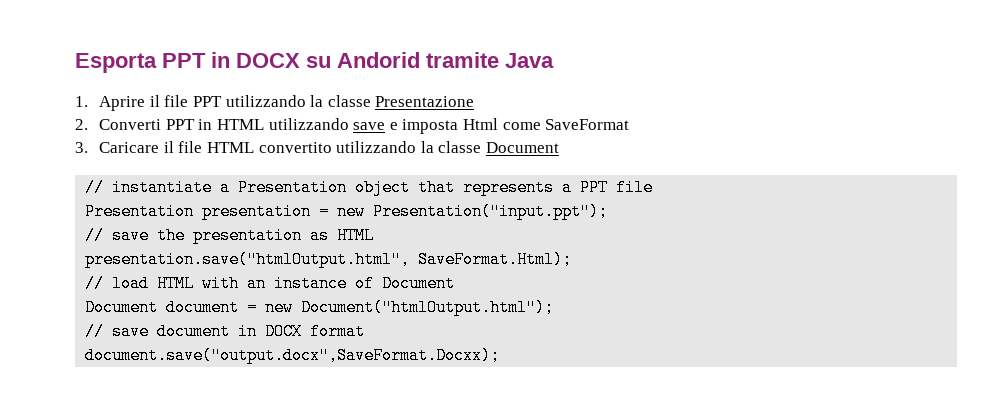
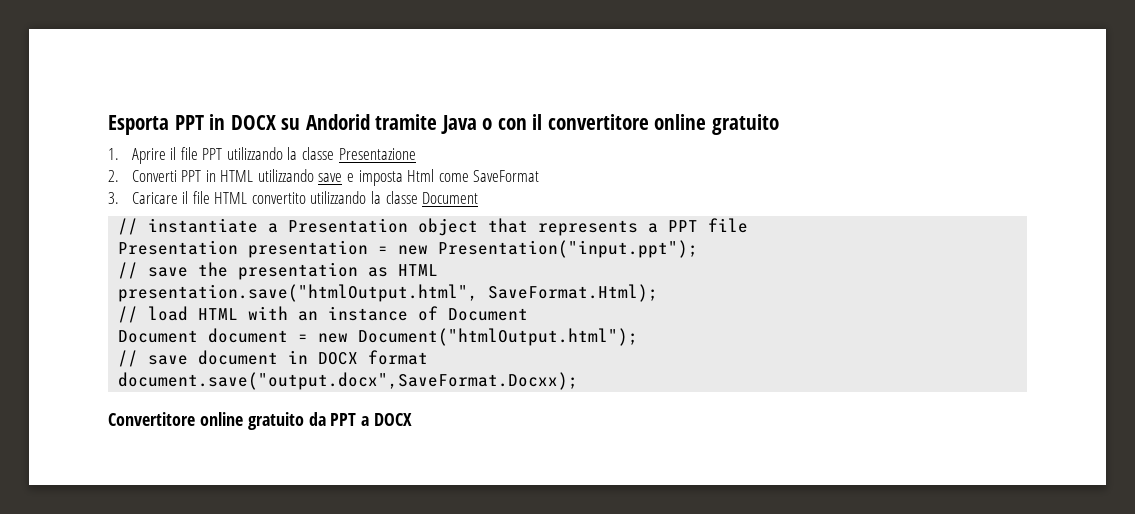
(554, 60) none -> [482,114,779,135] o con il convertitore online gratuito
(501, 355) none -> [108,412,413,430] // Convertitore online gratuito da PPT a DOCX

